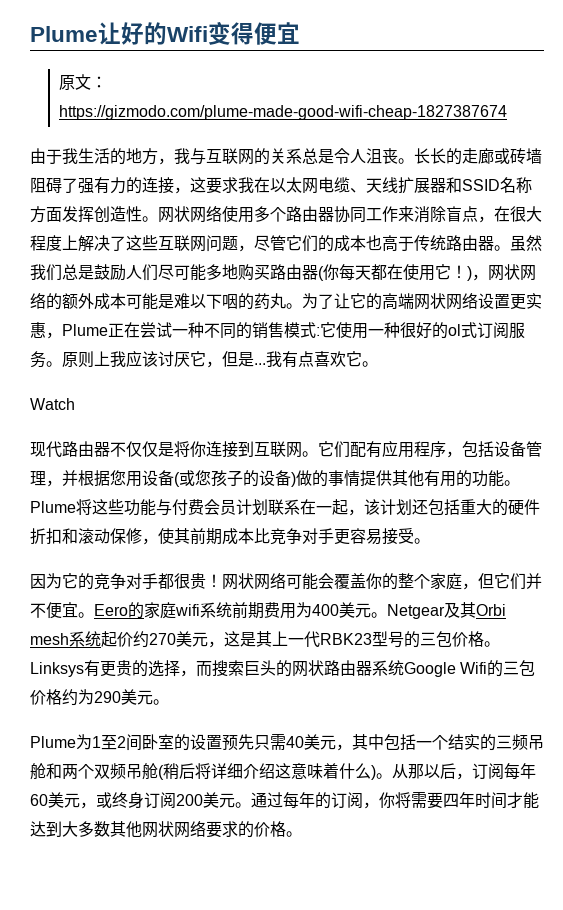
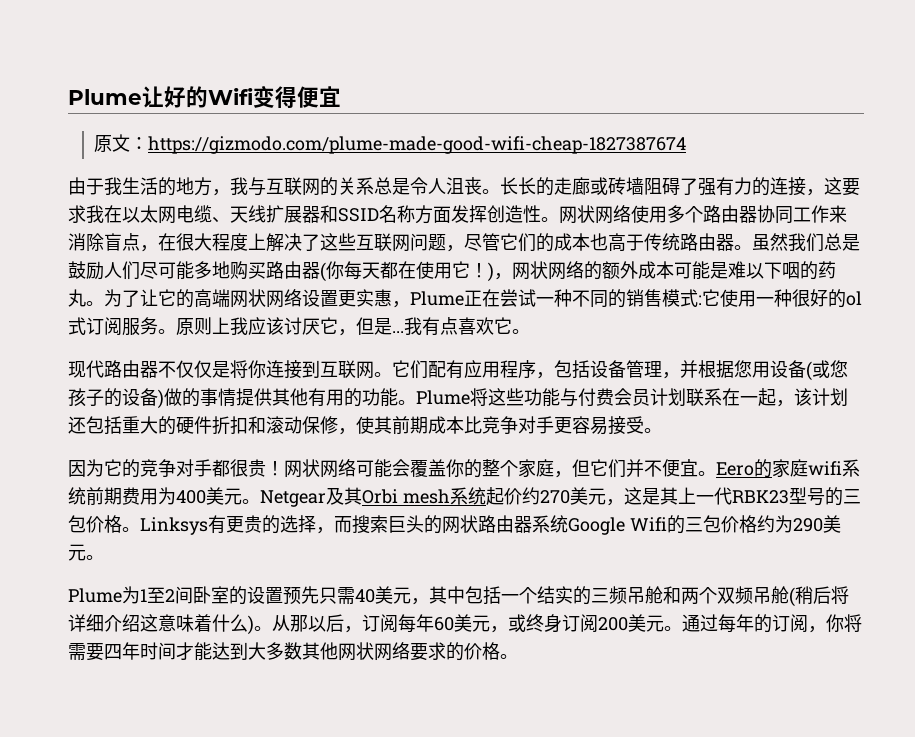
[30,398,75,410] // Watch -> (530, 331) none

